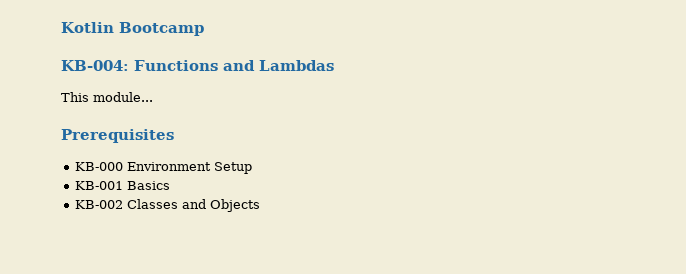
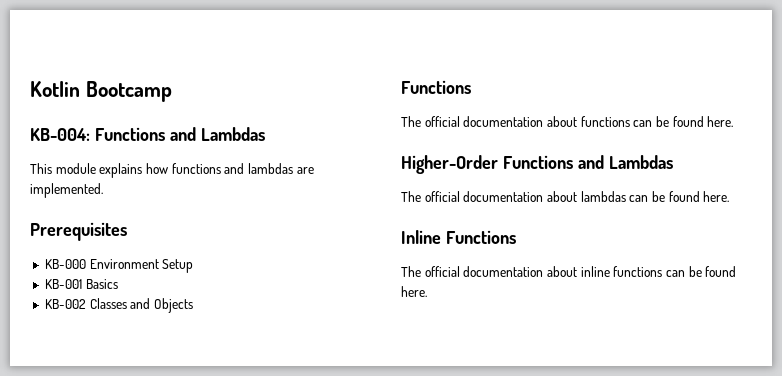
[93,92,153,102] module... -> [55,163,314,178] [30,183,103,198] module explains how functions and lambdas are implemented.
(261, 205) none -> [401,80,471,94] [401,116,734,127] [401,155,673,174] [401,191,730,202] [401,230,516,244] [401,266,737,277] [401,286,427,297] // Functions // The official documentation about functions can be found here. // Higher-Order Functions and Lambdas // The official documentation about lambdas can be found here. // Inline Functions // The official documentation about inline functions can be found here.

